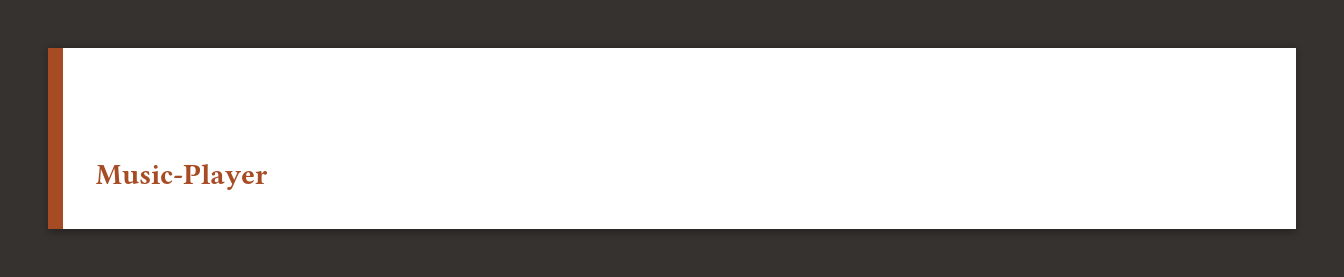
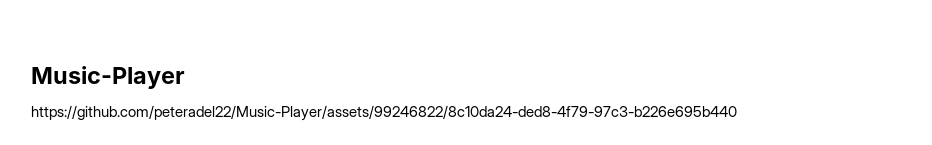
(268, 177) none -> [31,105,737,121] // https://github.com/peteradel22/Music-Player/assets/99246822/8c10da24-ded8-4f79-97c3-b226e695b440

